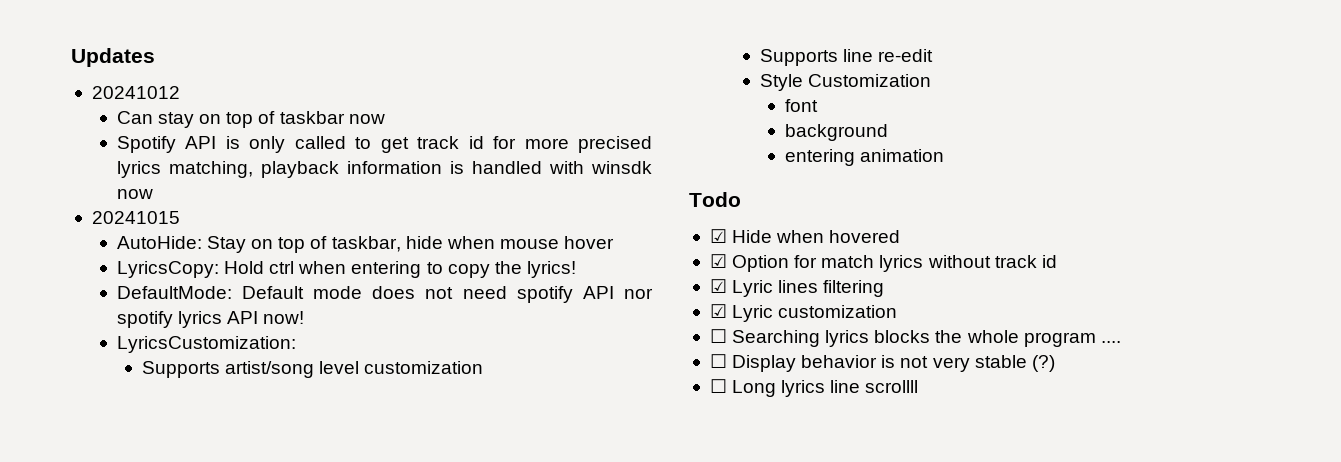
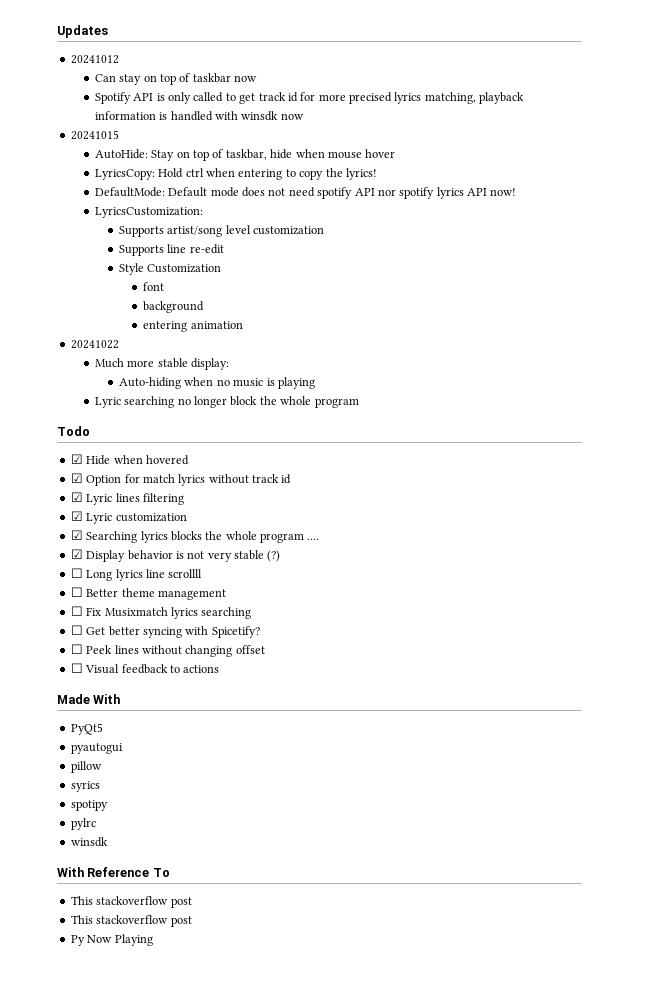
(944, 155) none -> [70,340,119,349] [94,358,230,370] [119,377,315,389] [94,396,359,408] // 20241022 // Much more stable display: // Auto-hiding when no music is playing // Lyric searching no longer block the whole program
[709,329,727,343] ☐ -> [70,530,83,540] ☑
[709,354,727,368] ☐ -> [70,549,83,559] ☑
(919, 386) none -> [70,587,226,600] [70,606,252,619] [70,625,260,638] [70,644,265,657] [70,663,220,674] [57,694,121,704] [70,723,103,735] [70,743,123,754] [70,761,102,773] [70,781,100,792] [70,800,108,811] [70,818,96,830] [70,837,108,847] [57,867,170,877] [70,896,192,908] [70,915,192,927] [70,934,153,946] // ☐ Better theme management // ☐ Fix Musixmatch lyrics searching // ☐ Get better syncing with Spicetify? // ☐ Peek lines without changing offset // ☐ Visual feedback to actions // Made With // PyQt5 // pyautogui // pillow // syrics // spotipy // pylrc // winsdk // With Reference To // This stackoverflow post // This stackoverflow post // Py Now Playing

